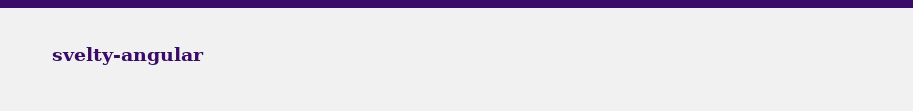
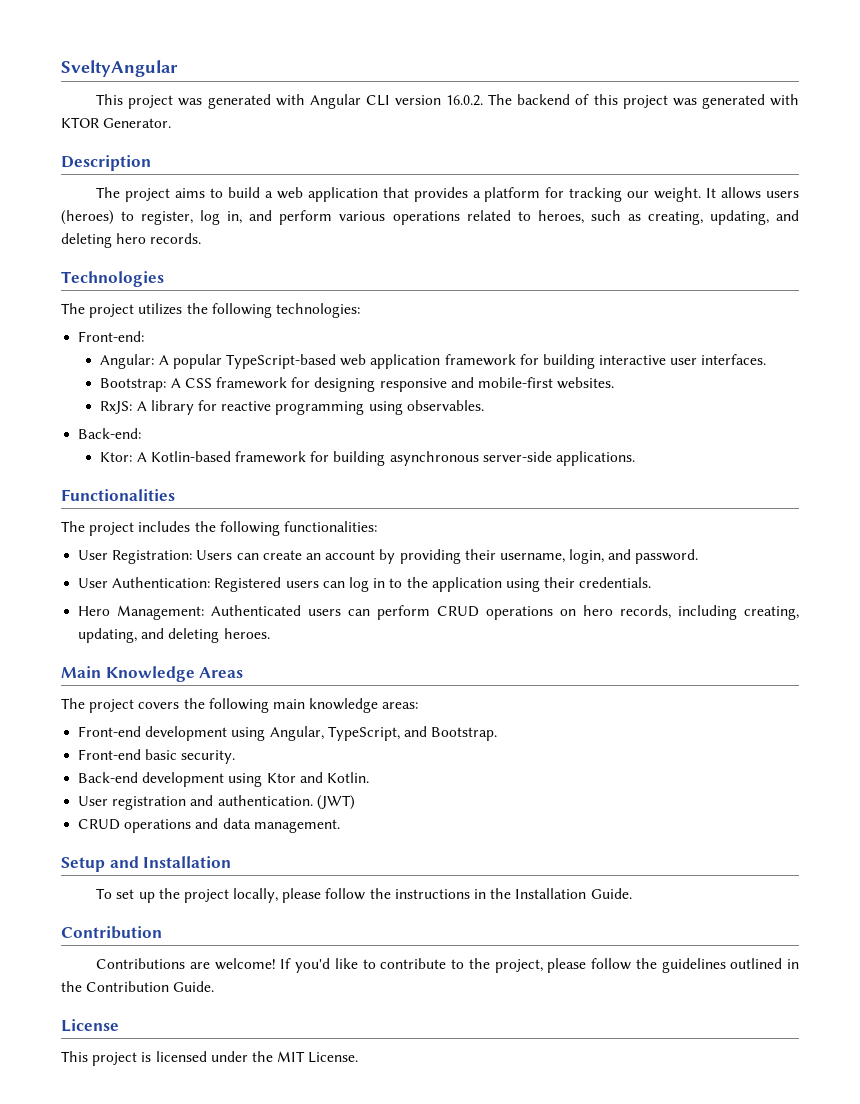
[52,47,204,65] svelty-angular -> [61,60,178,77] [96,94,799,109] [61,117,172,128] [61,155,151,171] [96,187,799,202] [61,210,799,225] [61,233,202,248] [61,271,164,287] [61,303,360,318] [78,331,145,342] [100,354,767,369] [100,377,615,392] [100,400,484,415] [78,428,142,439] [100,451,635,466] [61,489,175,501] [61,521,377,536] [78,549,699,564] [78,577,652,592] [78,605,799,620] [78,628,270,643] [61,666,244,682] [61,698,419,713] [78,726,498,741] [78,749,236,764] [78,772,369,787] [78,795,355,810] [78,818,340,833] [61,856,232,872] [96,888,632,903] [61,926,162,939] [96,958,799,973] [61,981,215,992] [61,1019,119,1032] [61,1051,359,1066] SveltyAngular // This project was generated with Angular CLI version 16.0.2. The backend of this project was generated with KTOR Generator. // Description // The project aims to build a web application that provides a platform for tracking our weight. It allows users (heroes) to register, log in, and perform various operations related to heroes, such as creating, updating, and deleting hero records. // Technologies // The project utilizes the following technologies: // Front-end: // Angular: A popular TypeScript-based web application framework for building interactive user interfaces. // Bootstrap: A CSS framework for designing responsive and mobile-first websites. // RxJS: A library for reactive programming using observables. // Back-end: // Ktor: A Kotlin-based framework for building asynchronous server-side applications. // Functionalities // The project includes the following functionalities: // User Registration: Users can create an account by providing their username, login, and password. // User Authentication: Registered users can log in to the application using their credentials. // Hero Management: Authenticated users can perform CRUD operations on hero records, including creating, updating, and deleting heroes. // Main Knowledge Areas // The project covers the following main knowledge areas: // Front-end development using Angular, TypeScript, and Bootstrap. // Front-end basic security. // Back-end development using Ktor and Kotlin. // User registration and authentication. (JWT) // CRUD operations and data management. // Setup and Installation // To set up the project locally, please follow the instructions in the Installation Guide. // Contribution // Contributions are welcome! If you'd like to contribute to the project, please follow the guidelines outlined in the Contribution Guide. // License // This project is licensed under the MIT License.

